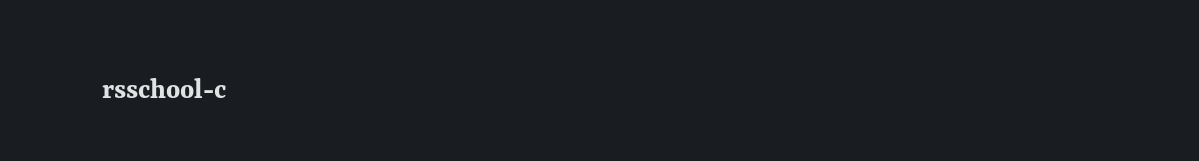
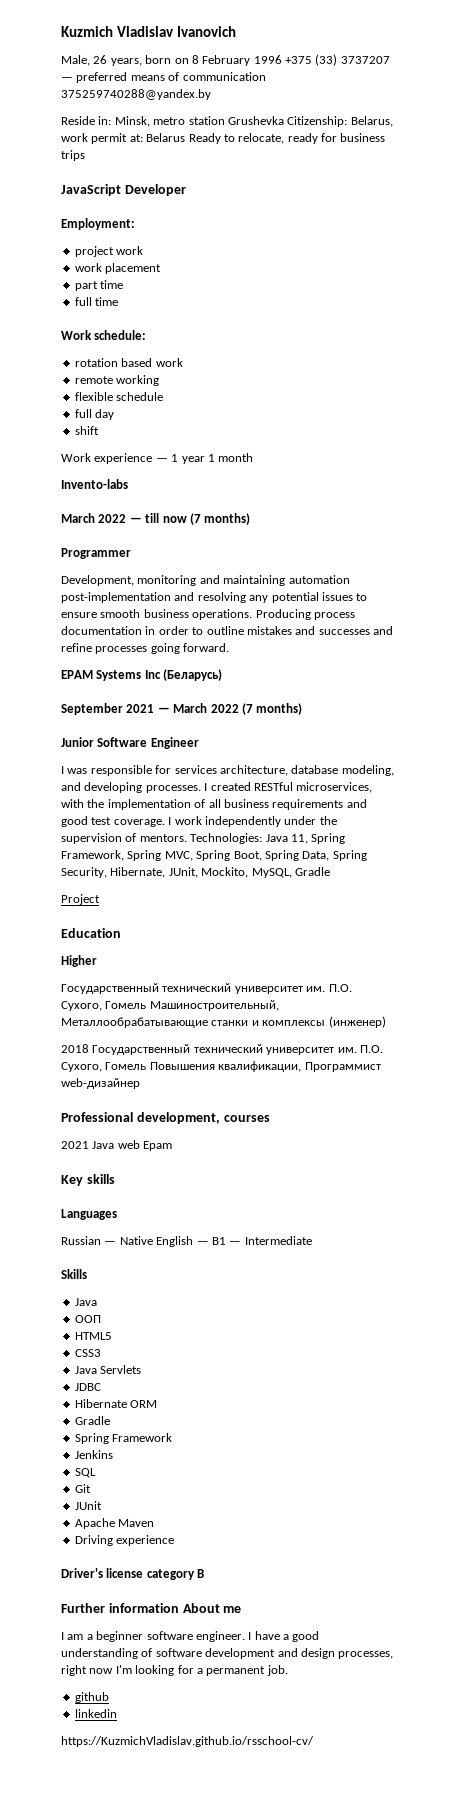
[102,78,226,98] rsschool-c -> [61,26,236,37] [61,54,390,66] [61,72,266,83] [61,89,211,100] [61,116,393,127] [61,133,386,144] [61,150,85,161] [61,184,186,196] [61,218,135,230] [74,246,144,257] [74,263,162,274] [74,280,124,291] [74,297,119,306] [61,330,147,340] [74,358,183,367] [74,375,160,386] [74,392,164,401] [74,409,115,420] [74,426,99,435] [61,453,254,464] [61,479,128,489] [61,513,251,525] [61,548,131,559] [61,575,350,586] [61,592,368,603] [61,609,355,620] [61,626,393,635] [61,643,230,654] [61,669,223,681] [61,703,303,715] [61,737,199,749] [61,765,394,776] [61,782,373,793] [61,799,367,810] [61,816,337,827] [61,833,346,844] [61,850,367,861] [61,867,330,878] [61,894,100,905] [61,928,121,938] [61,955,97,967] [61,983,352,994] [61,1000,279,1011] [61,1016,386,1028] [61,1044,383,1055] [61,1061,381,1072] [61,1078,140,1089] [61,1112,270,1124] [61,1140,173,1151] [61,1174,115,1186] [61,1209,117,1220] [61,1236,312,1247] [61,1269,87,1279] [74,1298,97,1306] [74,1315,101,1323] [74,1332,112,1340] [74,1349,101,1357] [74,1365,142,1374] [74,1383,101,1391] [74,1399,158,1408] [74,1416,110,1425] [74,1433,173,1444] [74,1450,113,1459] [74,1468,96,1478] [74,1484,91,1493] [74,1501,102,1510] [74,1518,155,1529] [74,1535,175,1546] [61,1568,205,1580] [61,1603,242,1613] [61,1631,320,1642] [61,1648,394,1659] [61,1665,288,1676] [74,1692,109,1703] [74,1709,117,1718] [61,1736,314,1747] Kuzmich Vladislav Ivanovich // Male, 26 years, born on 8 February 1996 +375 (33) 3737207 — preferred means of communication 375259740288@yandex.by // Reside in: Minsk, metro station Grushevka Citizenship: Belarus, work permit at: Belarus Ready to relocate, ready for business trips // JavaScript Developer // Employment: // project work // work placement // part time // full time // Work schedule: // rotation based work // remote working // flexible schedule // full day // shift // Work experience — 1 year 1 month // Invento-labs // March 2022 — till now (7 months) // Programmer // Development, monitoring and maintaining automation post-implementation and resolving any potential issues to ensure smooth business operations. Producing process documentation in order to outline mistakes and successes and refine processes going forward. // EPAM Systems Inc (Беларусь) // September 2021 — March 2022 (7 months) // Junior Software Engineer // I was responsible for services architecture, database modeling, and developing processes. I created RESTful microservices, with the implementation of all business requirements and good test coverage. I work independently under the supervision of mentors. Technologies: Java 11, Spring Framework, Spring MVC, Spring Boot, Spring Data, Spring Security, Hibernate, JUnit, Mockito, MySQL, Gradle // Project // Education // Higher // Государственный технический университет им. П.О. Сухого, Гомель Машиностроительный, Металлообрабатывающие станки и комплексы (инженер) // 2018 Государственный технический университет им. П.О. Сухого, Гомель Повышения квалификации, Программист web-дизайнер // Professional development, courses // 2021 Java web Epam // Key skills // Languages // Russian — Native English — B1 — Intermediate // Skills // Java // ООП // HTML5 // CSS3 // Java Servlets // JDBC // Hibernate ORM // Gradle // Spring Framework // Jenkins // SQL // Git // JUnit // Apache Maven // Driving experience // Driver's license category B // Further information About me // I am a beginner software engineer. I have a good understanding of software development and design processes, right now I'm looking for a permanent job. // github // linkedin // https://KuzmichVladislav.github.io/rsschool-cv/

